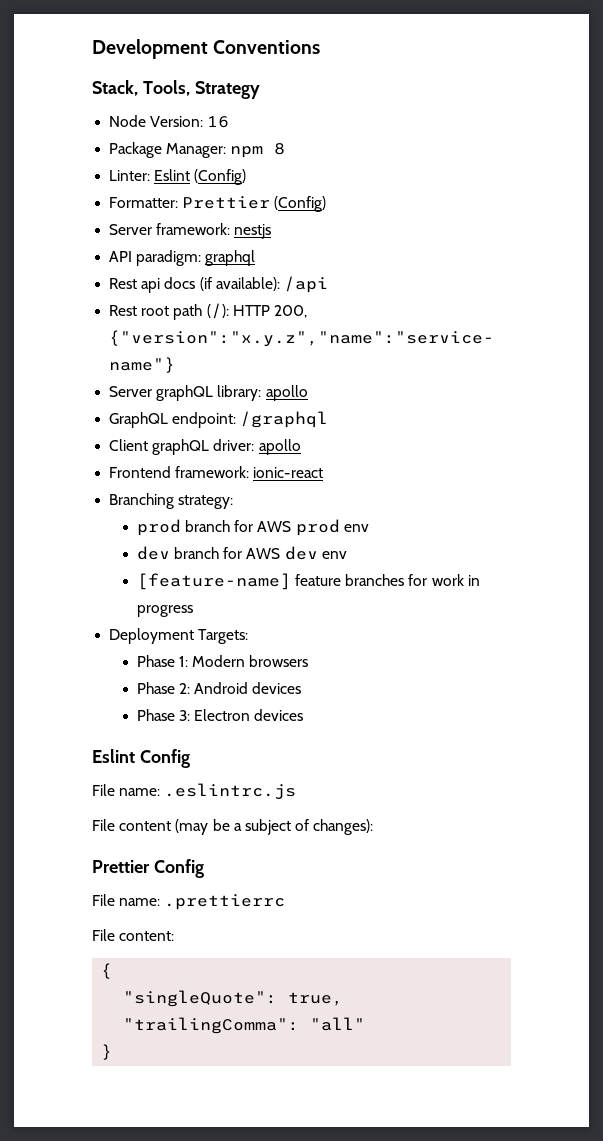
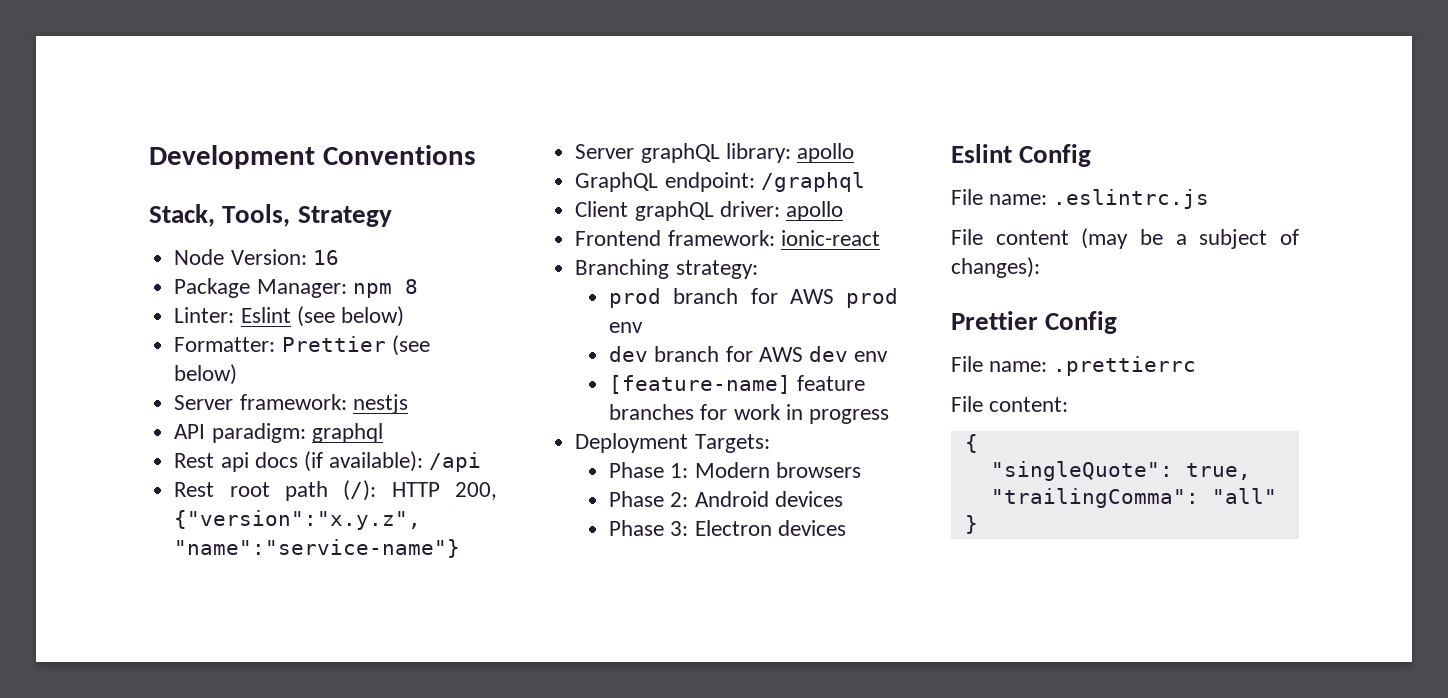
[194,169,247,185] (Config) -> [296,306,404,327] (see below)
[274,196,327,212] (Config) -> [391,335,430,356] [174,364,238,385] (see below)

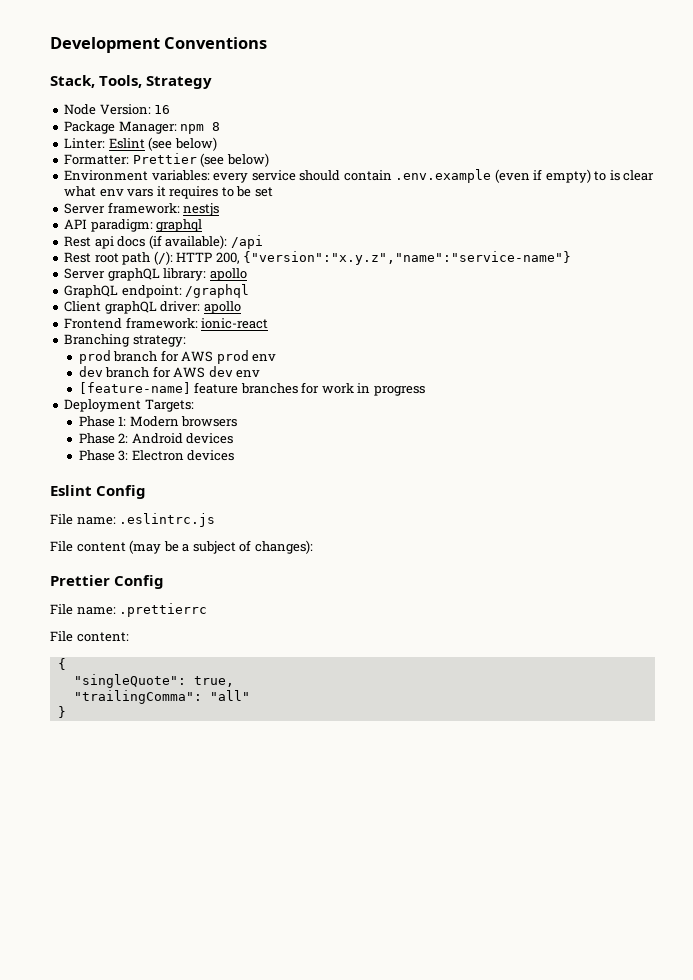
(238, 374) none -> [64,169,655,183] [64,186,273,199] // Environment variables: every service should contain .env.example (even if empty) to is clear what env vars it requires to be set

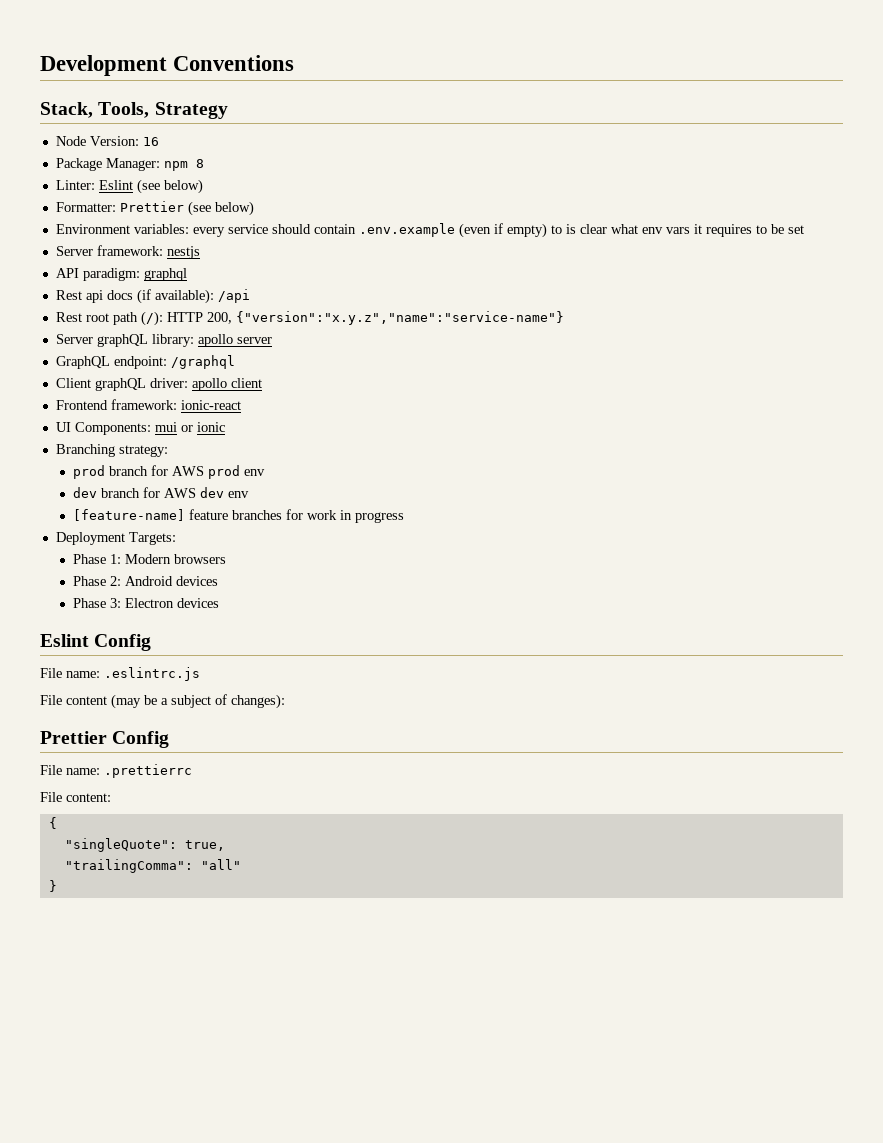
(247, 274) none -> [236,337,272,344] server
(241, 307) none -> [230,378,262,388] client
(269, 323) none -> [55,422,225,435] // UI Components: mui or ionic

